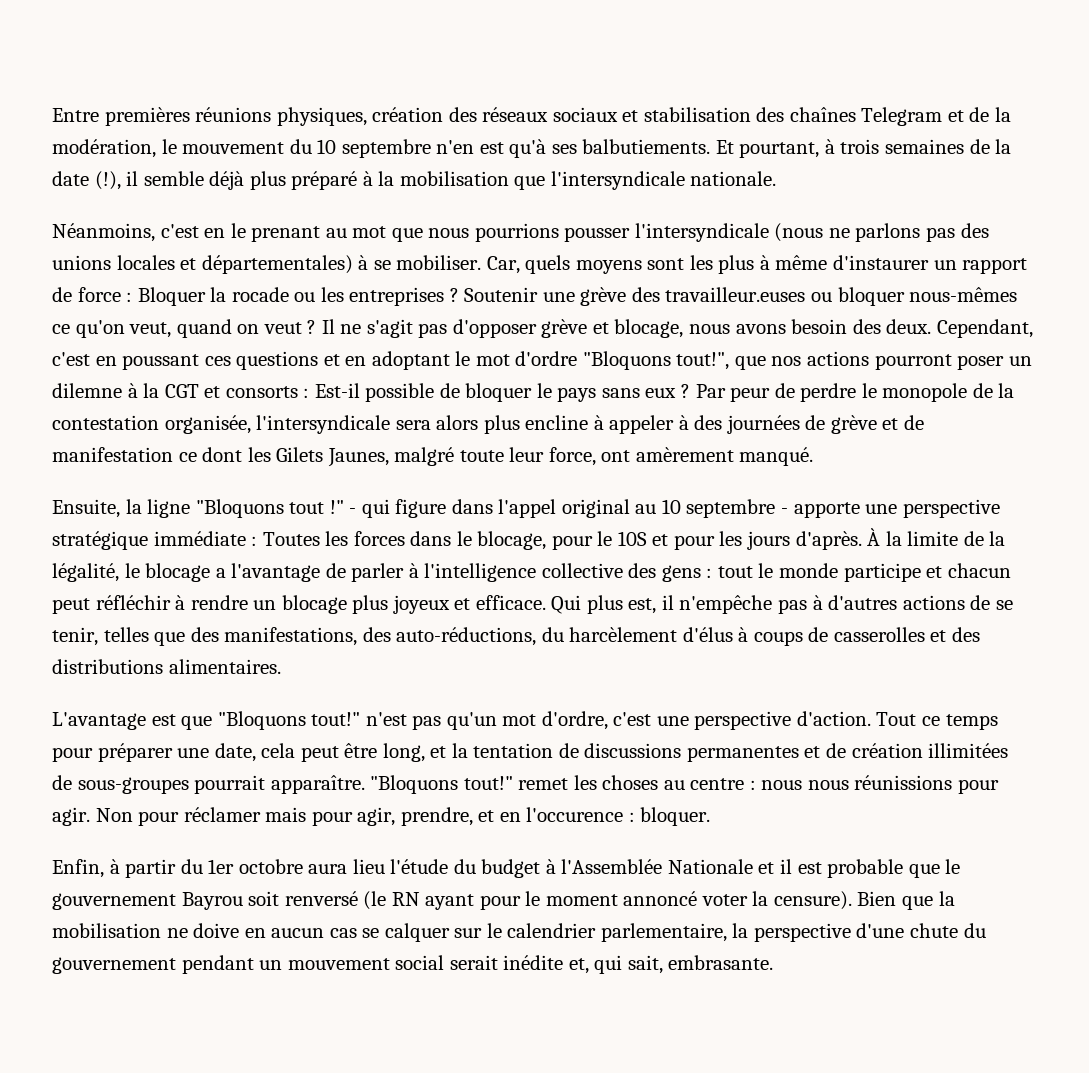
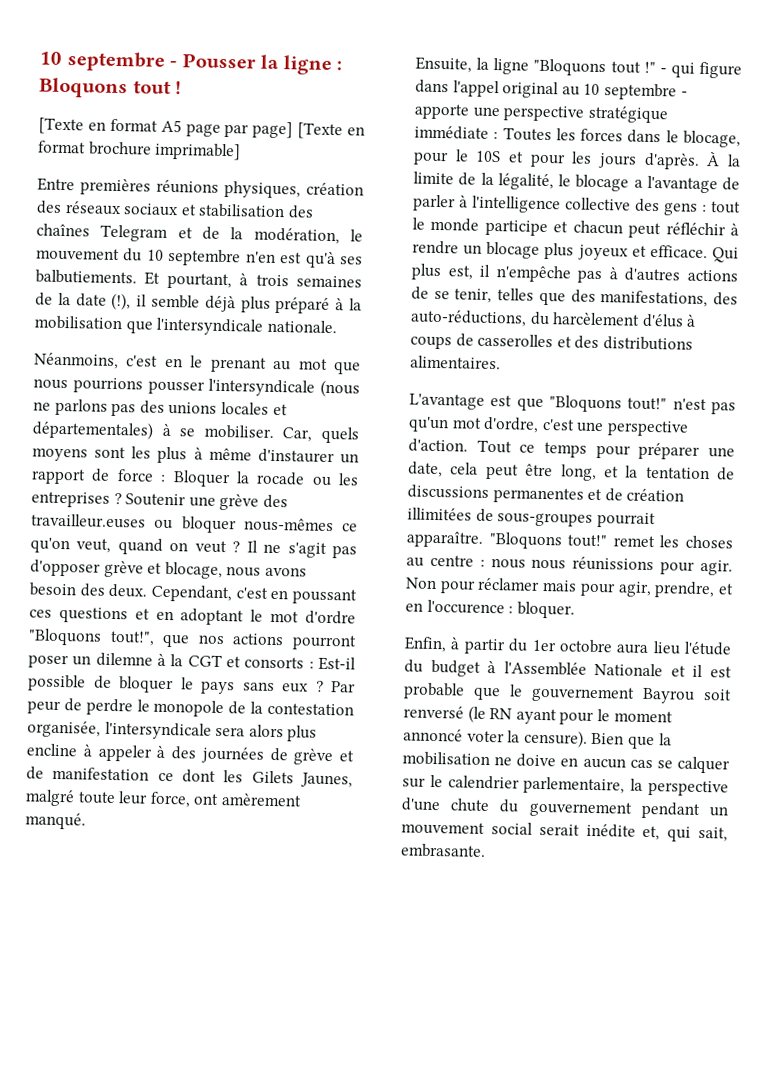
(52, 115) none -> [39,51,343,75] [39,77,182,99] [38,117,365,140] [38,140,242,161] 10 septembre - Pousser la ligne : Bloquons tout ! // [Texte en format A5 page par page] [Texte en format brochure imprimable] //

